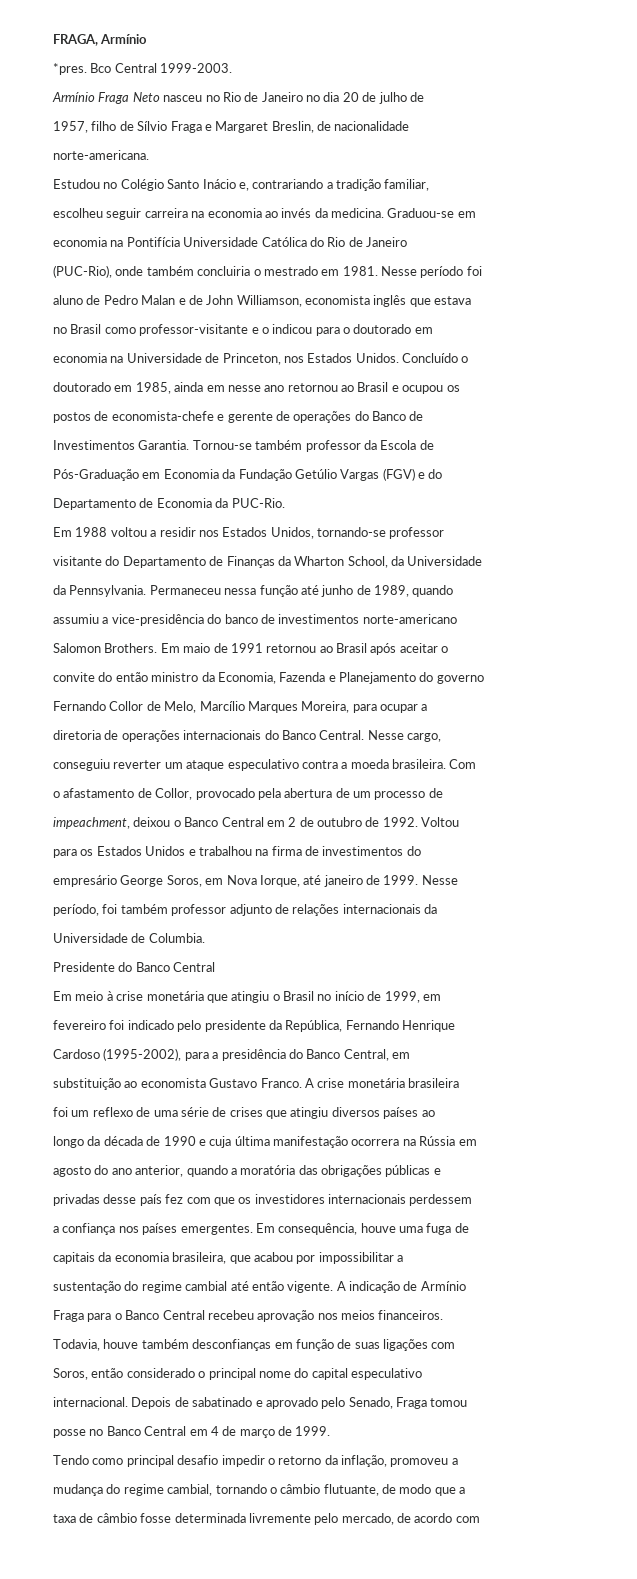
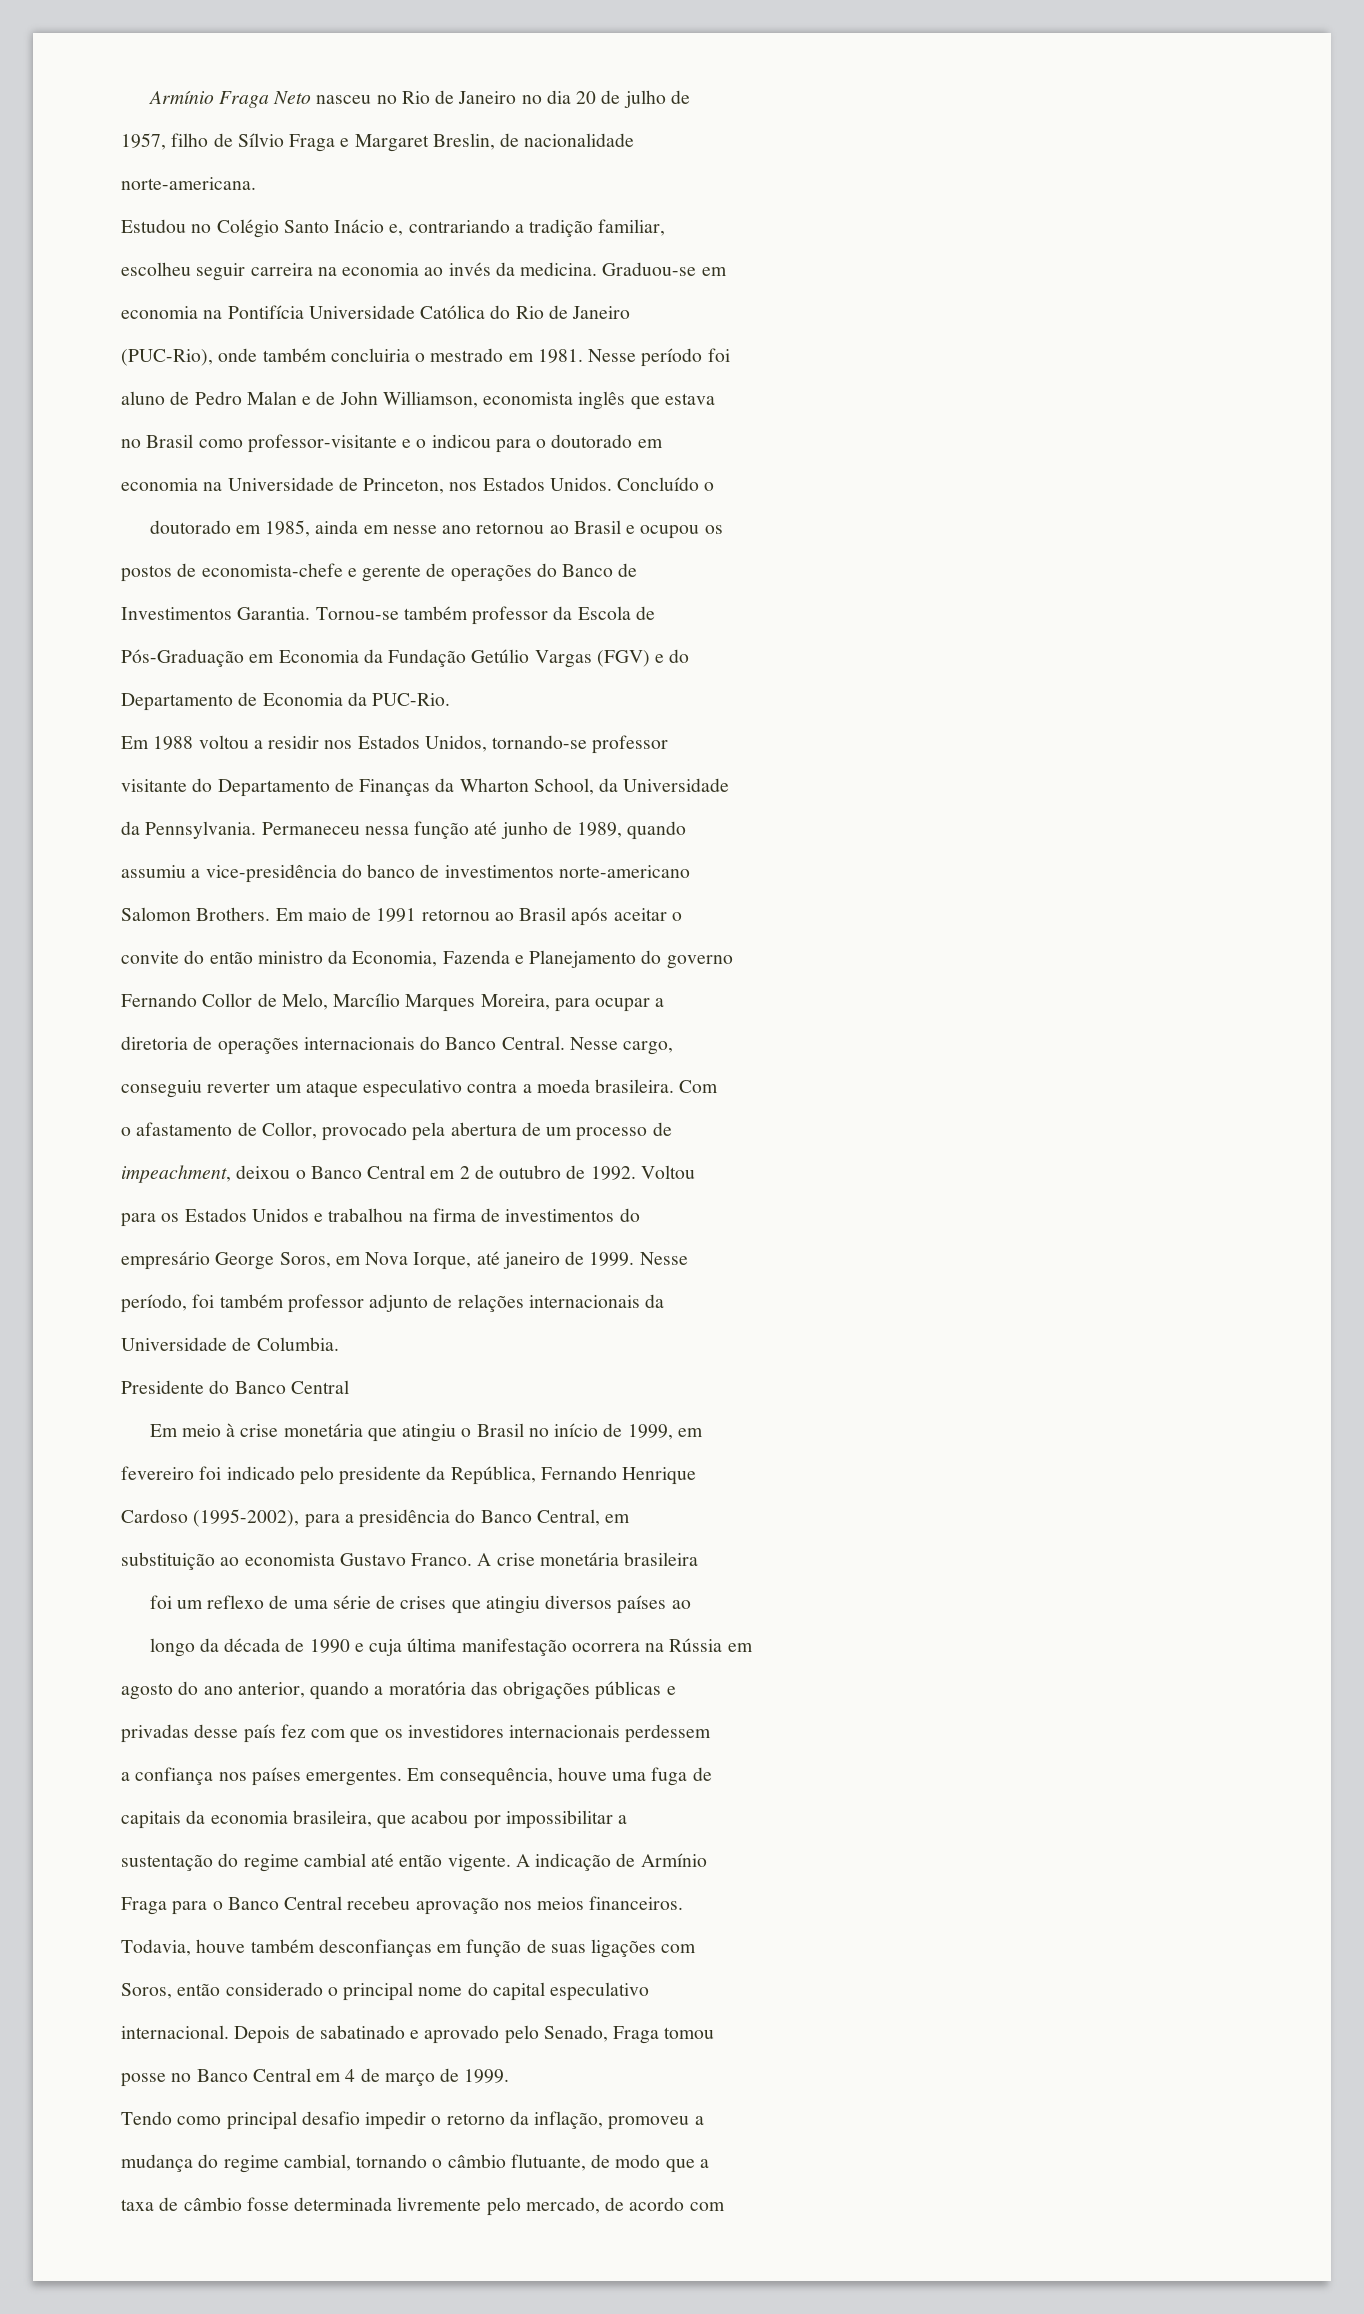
[53,34,148,46] [53,63,233,75] FRAGA, Armínio // *pres. Bco Central 1999-2003. // -> (148, 97) none

